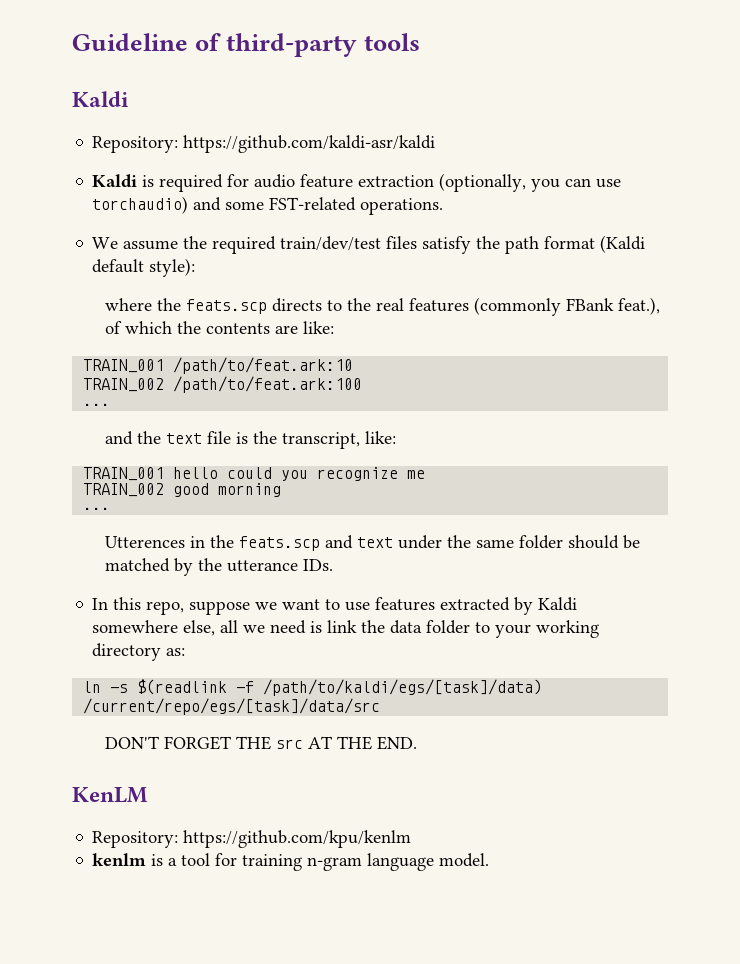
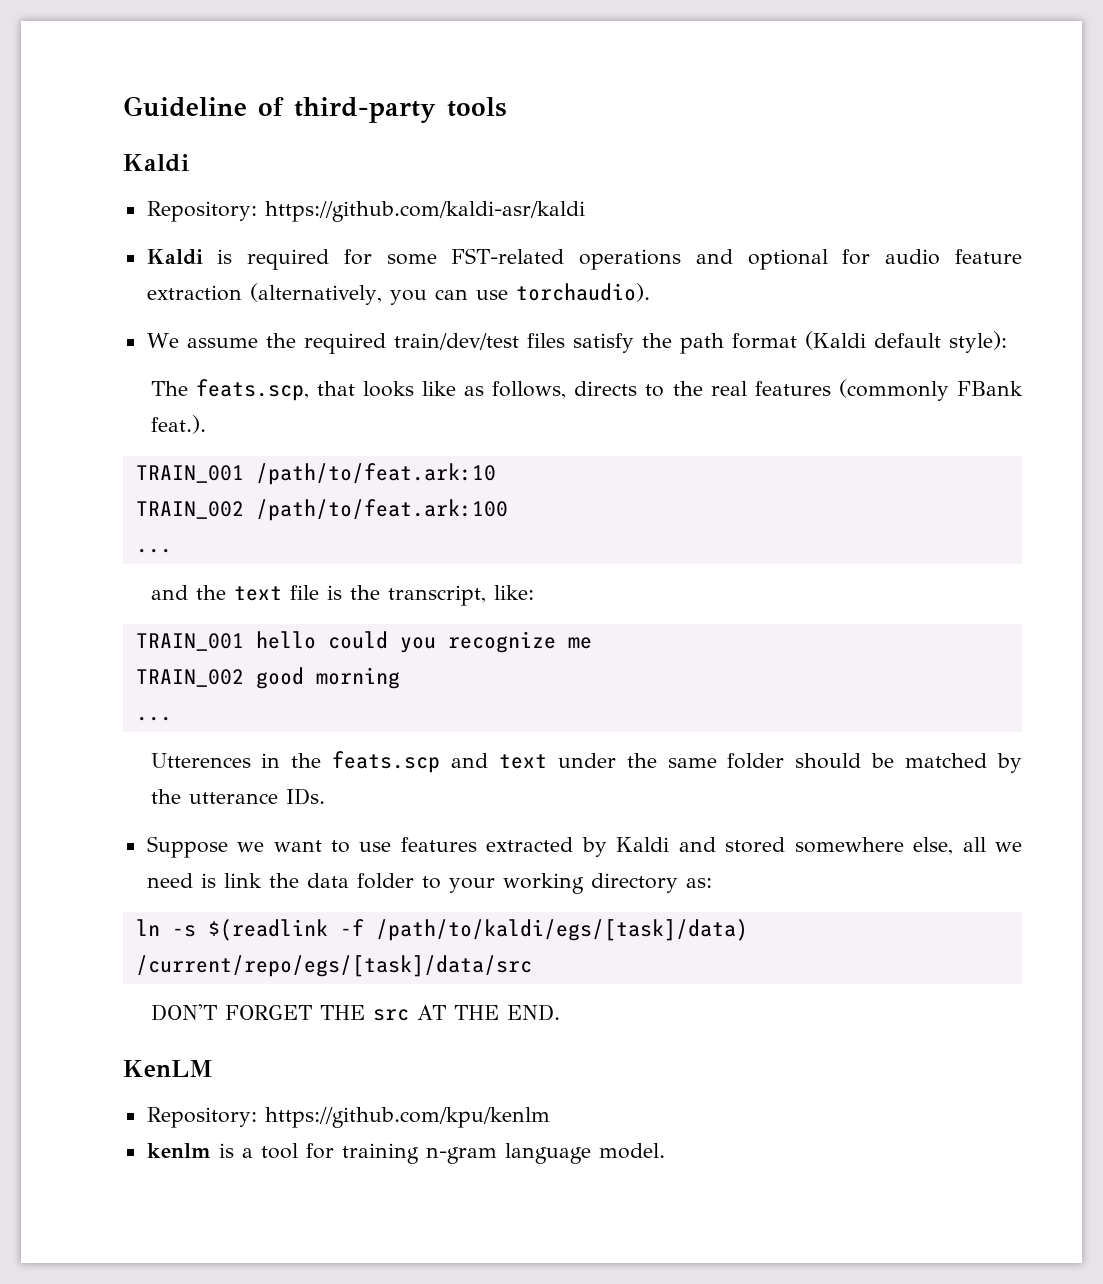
(250, 180) none -> [386,248,871,270] some FST-related operations and optional for
[439,173,527,192] (optionally, -> [249,283,382,305] (alternatively,
[92,196,444,215] torchaudio) and some FST-related operations. -> [515,283,650,302] torchaudio).
[104,298,267,314] where the feats.scp -> [150,379,567,401] The feats.scp, that looks like as follows,
[617,297,660,315] [104,321,334,334] feat.), of which the contents are like: -> [150,415,206,434] feat.).
[92,597,251,615] In this repo, suppose -> [146,836,228,858] Suppose
(578, 604) none -> [678,837,786,853] and stored

